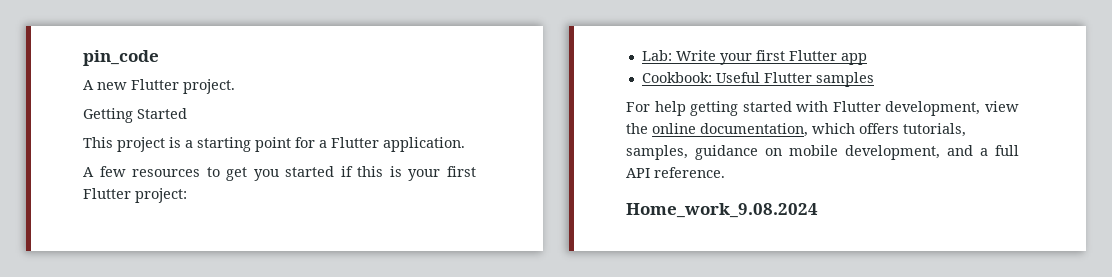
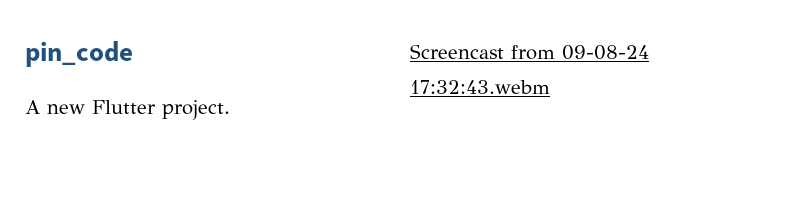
[83,108,187,123] [83,137,465,152] [83,166,476,181] [83,188,187,203] [641,50,867,65] [641,72,874,87] [626,101,1019,116] [626,123,966,137] [626,145,1019,160] [626,167,725,178] [626,203,818,218] Getting Started // This project is a starting point for a Flutter application. // A few resources to get you started if this is your first Flutter project: // Lab: Write your first Flutter app // Cookbook: Useful Flutter samples // For help getting started with Flutter development, view the online documentation, which offers tutorials, samples, guidance on mobile development, and a full API reference. // Home_work_9.08.2024 -> [410,44,649,60] [410,80,550,94] Screencast from 09-08-24 17:32:43.webm

